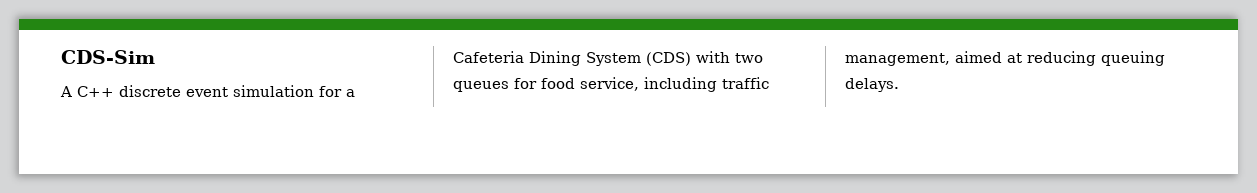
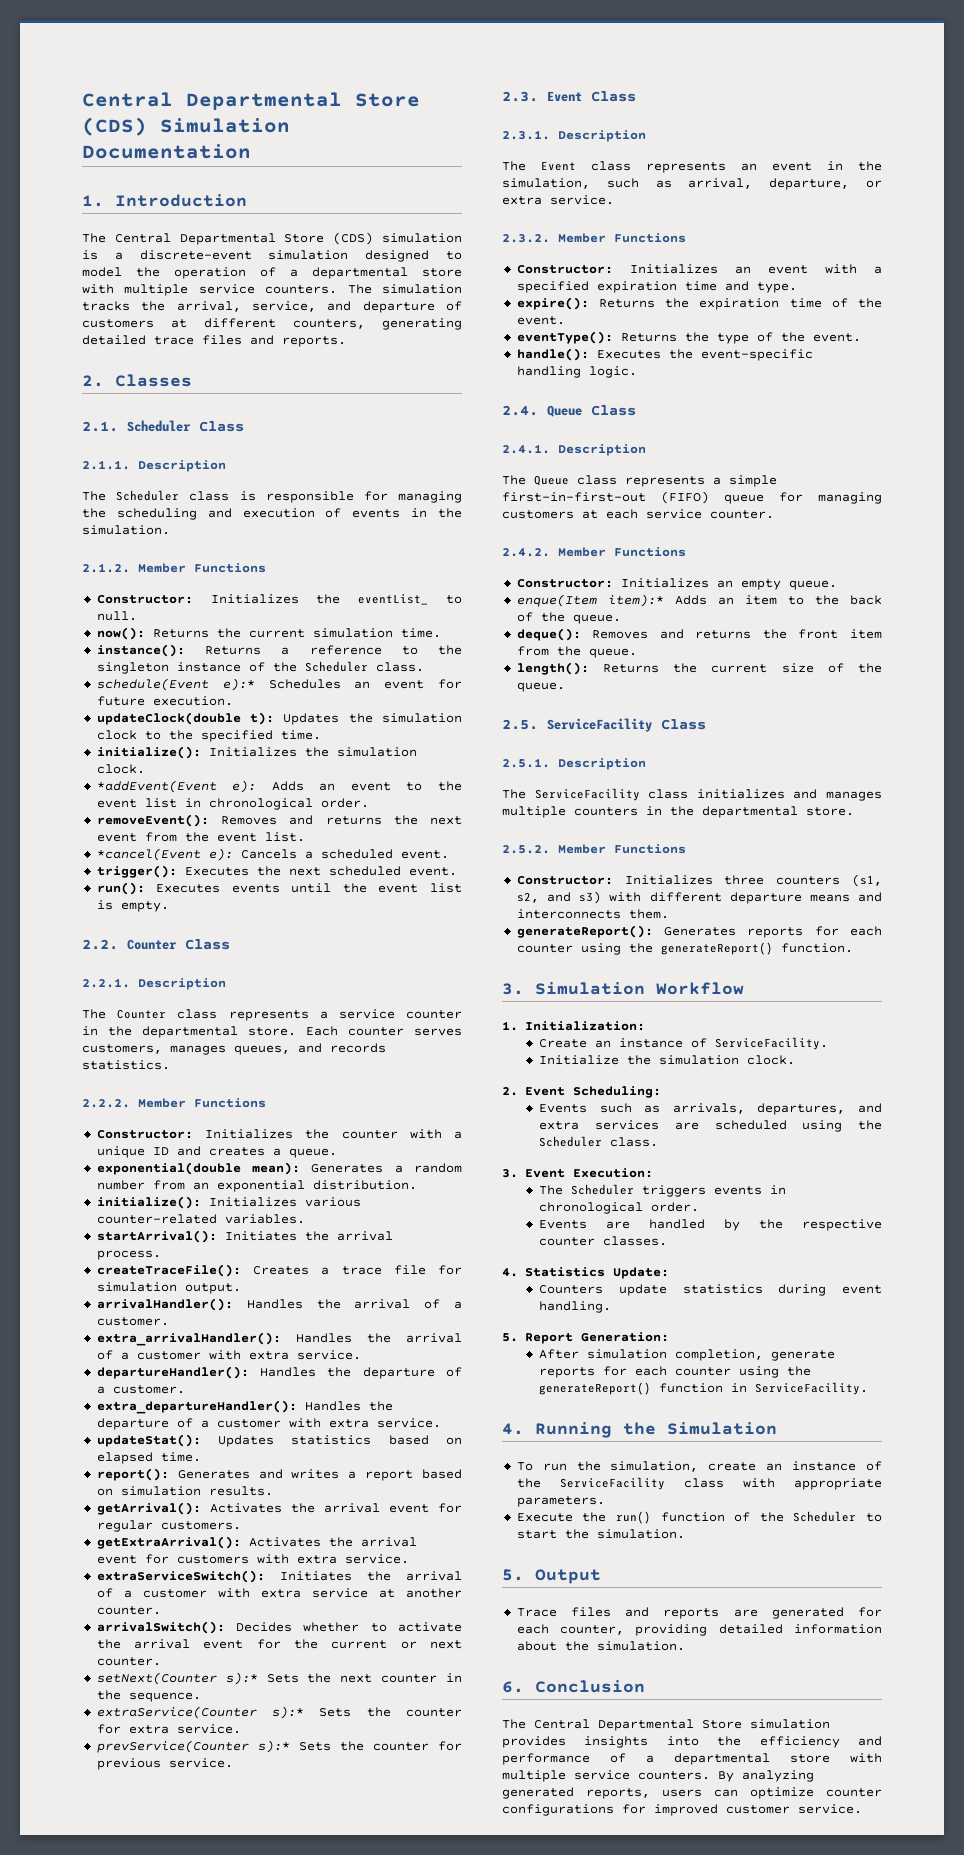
[61,50,155,64] [60,85,355,97] [453,51,763,66] [453,77,769,92] [845,51,1165,66] [845,78,899,92] CDS-Sim // A C++ discrete event simulation for a Cafeteria Dining System (CDS) with two queues for food service, including traffic management, aimed at reducing queuing delays. -> [82,92,420,110] [82,117,290,136] [82,144,251,159] [82,194,247,207] [82,232,463,245] [82,250,462,262] [82,267,462,279] [82,284,462,296] [82,301,462,313] [82,318,462,330] [82,335,346,347] [82,374,192,387] [82,420,244,432] [82,460,226,472] [82,490,462,503] [82,508,462,520] [82,525,170,535] [82,563,266,573] [96,594,462,605] [96,611,137,621] [96,627,441,640] [96,644,462,657] [96,661,424,674] [96,678,462,691] [96,696,233,706] [96,712,462,725] [96,730,321,742] [96,746,417,759] [96,764,145,774] [96,780,462,793] [96,798,369,810] [96,814,462,827] [96,832,305,842] [96,848,449,861] [96,865,457,878] [96,882,462,895] [96,900,169,912] [82,939,230,950] [82,978,226,990] [82,1009,462,1021] [82,1026,462,1038] [82,1043,386,1055] [82,1060,170,1070] [82,1098,266,1108] [96,1129,462,1139] [96,1146,337,1158] [96,1162,462,1175] [96,1180,417,1192] [96,1196,361,1209] [96,1214,305,1224] [96,1230,393,1243] [96,1250,161,1260] [96,1264,462,1277] [96,1282,241,1294] [96,1298,462,1311] [96,1317,169,1326] [96,1332,462,1346] [96,1350,361,1360] [96,1366,462,1379] [96,1385,185,1394] [96,1400,393,1414] [96,1418,441,1430] [96,1434,462,1447] [96,1452,201,1464] [96,1468,462,1481] [96,1486,273,1496] [96,1502,462,1515] [96,1520,241,1532] [96,1536,417,1549] [96,1554,409,1564] [96,1570,462,1583] [96,1588,462,1598] [96,1606,161,1615] [96,1621,462,1634] [96,1639,462,1649] [96,1657,161,1666] [96,1672,462,1685] [96,1690,201,1702] [96,1706,462,1719] [96,1724,241,1734] [96,1740,462,1753] [96,1758,233,1770] [502,91,636,102] [502,130,646,142] [502,161,882,173] [502,178,882,190] [502,195,614,205] [502,233,686,243] [516,264,882,274] [516,281,797,293] [516,297,882,310] [516,316,565,325] [516,331,861,344] [516,348,813,361] [516,366,637,378] [502,405,636,417] [502,444,646,456] [502,475,777,487] [502,491,882,504] [502,509,774,519] [502,547,686,557] [516,578,837,590] [516,594,882,607] [516,612,621,624] [516,628,882,641] [516,646,637,658] [516,662,882,675] [516,682,565,692] [502,718,706,732] [502,758,646,770] [502,788,882,801] [502,806,854,818] [502,844,686,854] [516,874,882,887] [516,891,882,904] [516,909,669,919] [516,925,882,938] [516,942,853,955] [502,982,744,995] [502,1021,645,1031] [539,1037,829,1050] [539,1055,796,1065] [502,1086,661,1098] [539,1103,882,1115] [539,1120,882,1132] [539,1136,659,1147] [502,1168,653,1178] [539,1184,787,1197] [539,1202,700,1214] [539,1219,882,1231] [539,1236,668,1246] [502,1267,669,1279] [539,1284,882,1296] [539,1301,612,1313] [502,1332,669,1344] [539,1349,836,1361] [539,1366,812,1378] [539,1382,869,1395] [502,1422,777,1438] [516,1461,882,1472] [516,1477,882,1490] [516,1496,605,1507] [516,1511,882,1524] [516,1529,685,1539] [502,1569,601,1584] [516,1607,882,1619] [516,1624,882,1636] [516,1641,685,1651] [502,1680,645,1693] [502,1719,830,1731] [502,1736,882,1748] [502,1753,882,1765] [502,1770,814,1782] [502,1787,882,1799] [502,1804,862,1816] Central Departmental Store (CDS) Simulation Documentation // 1. Introduction // The Central Departmental Store (CDS) simulation is a discrete-event simulation designed to model the operation of a departmental store with multiple service counters. The simulation tracks the arrival, service, and departure of customers at different counters, generating detailed trace files and reports. // 2. Classes // 2.1. Scheduler Class // 2.1.1. Description // The Scheduler class is responsible for managing the scheduling and execution of events in the simulation. // 2.1.2. Member Functions // Constructor: Initializes the eventList_ to null. // now(): Returns the current simulation time. // instance(): Returns a reference to the singleton instance of the Scheduler class. // schedule(Event e):* Schedules an event for future execution. // updateClock(double t): Updates the simulation clock to the specified time. // initialize(): Initializes the simulation clock. // *addEvent(Event e): Adds an event to the event list in chronological order. // removeEvent(): Removes and returns the next event from the event list. // *cancel(Event e): Cancels a scheduled event. // trigger(): Executes the next scheduled event. // run(): Executes events until the event list is empty. // 2.2. Counter Class // 2.2.1. Description // The Counter class represents a service counter in the departmental store. Each counter serves customers, manages queues, and records statistics. // 2.2.2. Member Functions // Constructor: Initializes the counter with a unique ID and creates a queue. // exponential(double mean): Generates a random number from an exponential distribution. // initialize(): Initializes various counter-related variables. // startArrival(): Initiates the arrival process. // createTraceFile(): Creates a trace file for simulation output. // arrivalHandler(): Handles the arrival of a customer. // extra_arrivalHandler(): Handles the arrival of a customer with extra service. // departureHandler(): Handles the departure of a customer. // extra_departureHandler(): Handles the departure of a customer with extra service. // updateStat(): Updates statistics based on elapsed time. // report(): Generates and writes a report based on simulation results. // getArrival(): Activates the arrival event for regular customers. // getExtraArrival(): Activates the arrival event for customers with extra service. // extraServiceSwitch(): Initiates the arrival of a customer with extra service at another counter. // arrivalSwitch(): Decides whether to activate the arrival event for the current or next counter. // setNext(Counter s):* Sets the next counter in the sequence. // extraService(Counter s):* Sets the counter for extra service. // prevService(Counter s):* Sets the counter for previous service. // 2.3. Event Class // 2.3.1. Description // The Event class represents an event in the simulation, such as arrival, departure, or extra service. // 2.3.2. Member Functions // Constructor: Initializes an event with a specified expiration time and type. // expire(): Returns the expiration time of the event. // eventType(): Returns the type of the event. // handle(): Executes the event-specific handling logic. // 2.4. Queue Class // 2.4.1. Description // The Queue class represents a simple first-in-first-out (FIFO) queue for managing customers at each service counter. // 2.4.2. Member Functions // Constructor: Initializes an empty queue. // enque(Item item):* Adds an item to the back of the queue. // deque(): Removes and returns the front item from the queue. // length(): Returns the current size of the queue. // 2.5. ServiceFacility Class // 2.5.1. Description // The ServiceFacility class initializes and manages multiple counters in the departmental store. // 2.5.2. Member Functions // Constructor: Initializes three counters (s1, s2, and s3) with different departure means and interconnects them. // generateReport(): Generates reports for each counter using the generateReport() function. // 3. Simulation Workflow // 1. Initialization: // Create an instance of ServiceFacility. // Initialize the simulation clock. // 2. Event Scheduling: // Events such as arrivals, departures, and extra services are scheduled using the Scheduler class. // 3. Event Execution: // The Scheduler triggers events in chronological order. // Events are handled by the respective counter classes. // 4. Statistics Update: // Counters update statistics during event handling. // 5. Report Generation: // After simulation completion, generate reports for each counter using the generateReport() function in ServiceFacility. // 4. Running the Simulation // To run the simulation, create an instance of the ServiceFacility class with appropriate parameters. // Execute the run() function of the Scheduler to start the simulation. // 5. Output // Trace files and reports are generated for each counter, providing detailed information about the simulation. // 6. Conclusion // The Central Departmental Store simulation provides insights into the efficiency and performance of a departmental store with multiple service counters. By analyzing generated reports, users can optimize counter configurations for improved customer service.

